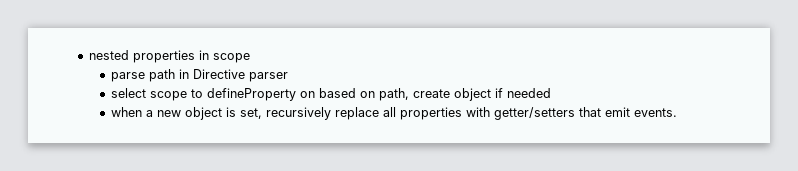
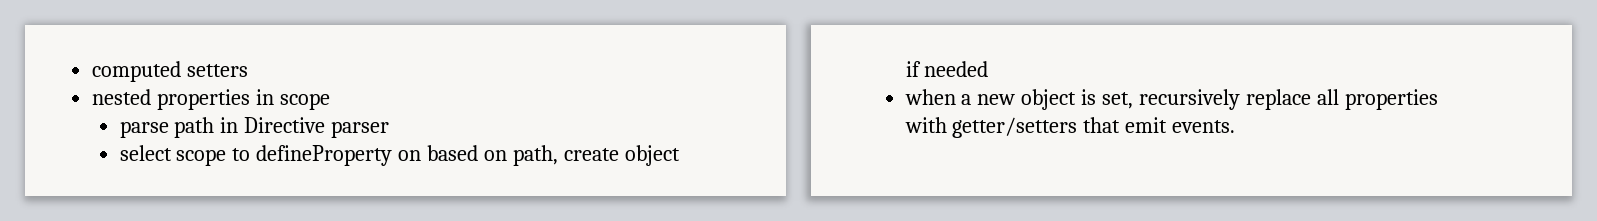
(88, 55) none -> [92,61,249,82] computed setters //

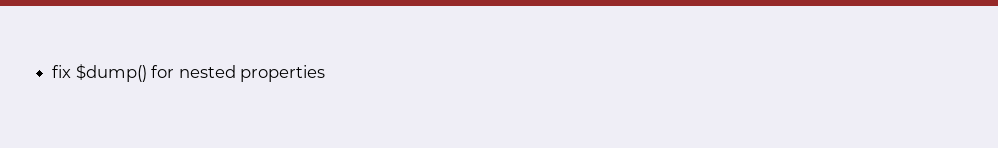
[92,61,249,82] [92,89,331,110] [119,117,390,138] [119,145,680,166] [905,61,989,77] [904,89,1438,110] [904,117,1236,138] computed setters // nested properties in scope // parse path in Directive parser // select scope to defineProperty on based on path, create object if needed // when a new object is set, recursively replace all properties with getter/setters that emit events. -> [52,64,325,82] fix $dump() for nested properties

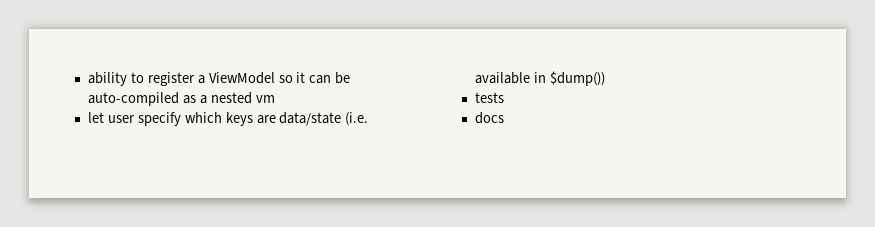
[52,64,325,82] fix $dump() for nested properties -> [87,72,351,86] [87,92,275,106] [87,112,369,126] [474,71,605,86] [474,92,504,103] [474,112,504,124] ability to register a ViewModel so it can be auto-compiled as a nested vm // let user specify which keys are data/state (i.e. available in $dump()) // tests // docs

